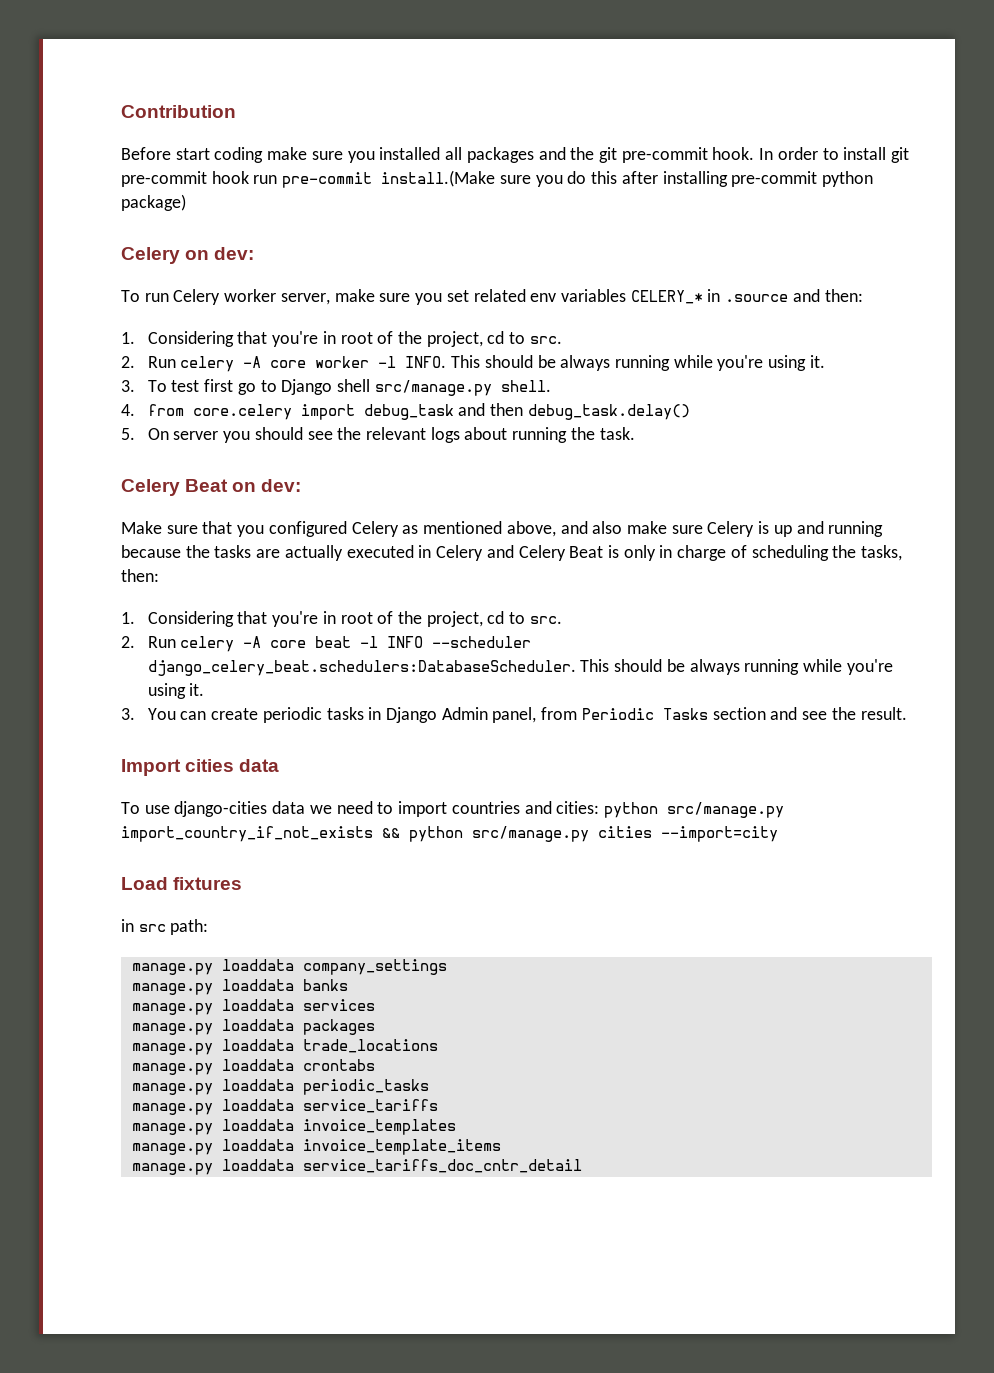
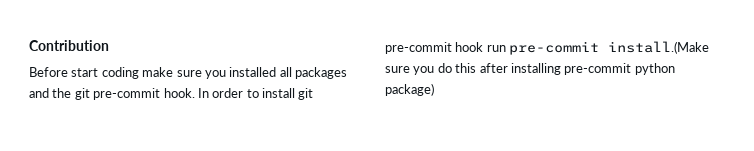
[121,247,255,264] [121,289,863,305] [121,331,562,347] [121,355,825,372] [121,379,551,396] [121,403,690,420] [121,427,635,443] [121,479,302,496] [121,521,884,537] [121,545,903,561] [121,569,159,582] [121,611,562,627] [121,636,532,652] [147,659,893,676] [147,683,205,699] [121,707,907,723] [121,759,280,776] [121,801,784,818] [121,826,778,842] [121,877,243,890] [121,919,209,935] [131,959,447,975] [131,979,348,995] [131,999,375,1015] [131,1019,375,1035] [131,1039,438,1055] [131,1059,375,1075] [131,1079,429,1095] [131,1099,438,1115] [131,1119,456,1135] [131,1139,501,1155] [131,1159,582,1175] // Celery on dev: // To run Celery worker server, make sure you set related env variables CELERY_* in .source and then: // 1. Considering that you're in root of the project, cd to src. // 2. Run celery -A core worker -l INFO. This should be always running while you're using it. // 3. To test first go to Django shell src/manage.py shell. // 4. from core.celery import debug_task and then debug_task.delay() // 5. On server you should see the relevant logs about running the task. // Celery Beat on dev: // Make sure that you configured Celery as mentioned above, and also make sure Celery is up and running because the tasks are actually executed in Celery and Celery Beat is only in charge of scheduling the tasks, then: // 1. Considering that you're in root of the project, cd to src. // 2. Run celery -A core beat -l INFO --scheduler django_celery_beat.schedulers:DatabaseScheduler. This should be always running while you're using it. // 3. You can create periodic tasks in Django Admin panel, from Periodic Tasks section and see the result. // Import cities data // To use django-cities data we need to import countries and cities: python src/manage.py import_country_if_not_exists && python src/manage.py cities --import=city // Load fixtures // in src path: // manage.py loaddata company_settings // manage.py loaddata banks // manage.py loaddata services // manage.py loaddata packages // manage.py loaddata trade_locations // manage.py loaddata crontabs // manage.py loaddata periodic_tasks // manage.py loaddata service_tariffs // manage.py loaddata invoice_templates // manage.py loaddata invoice_template_items // manage.py loaddata service_tariffs_doc_cntr_detail -> (434, 89) none

